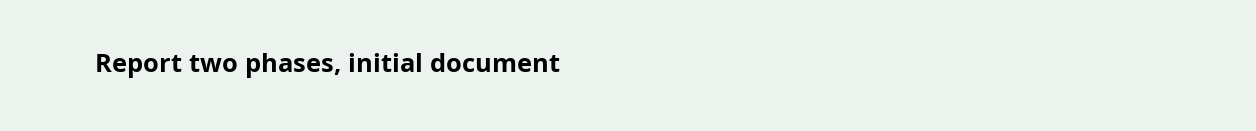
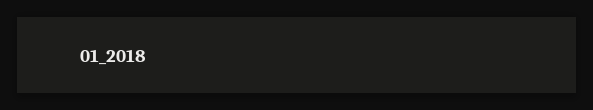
[95,53,560,78] Report two phases, initial document -> [80,49,146,65] 01_2018

